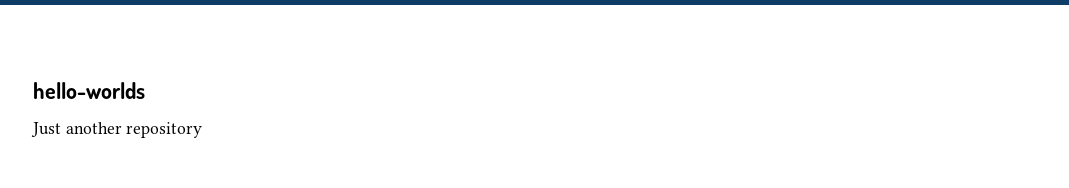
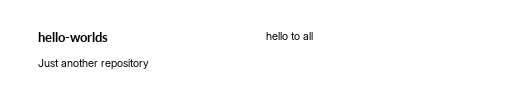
(203, 130) none -> [266,32,313,40] // hello to all

